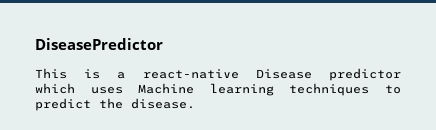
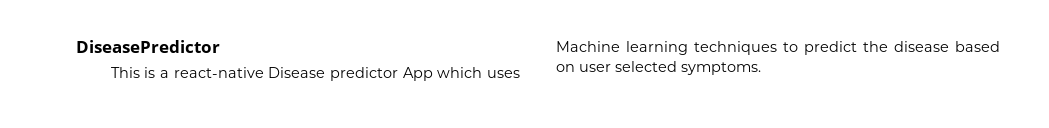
(401, 74) none -> [402,67,433,81] App
[131,98,195,109] disease. -> [894,41,1000,52] [556,61,761,75] disease based on user selected symptoms.

